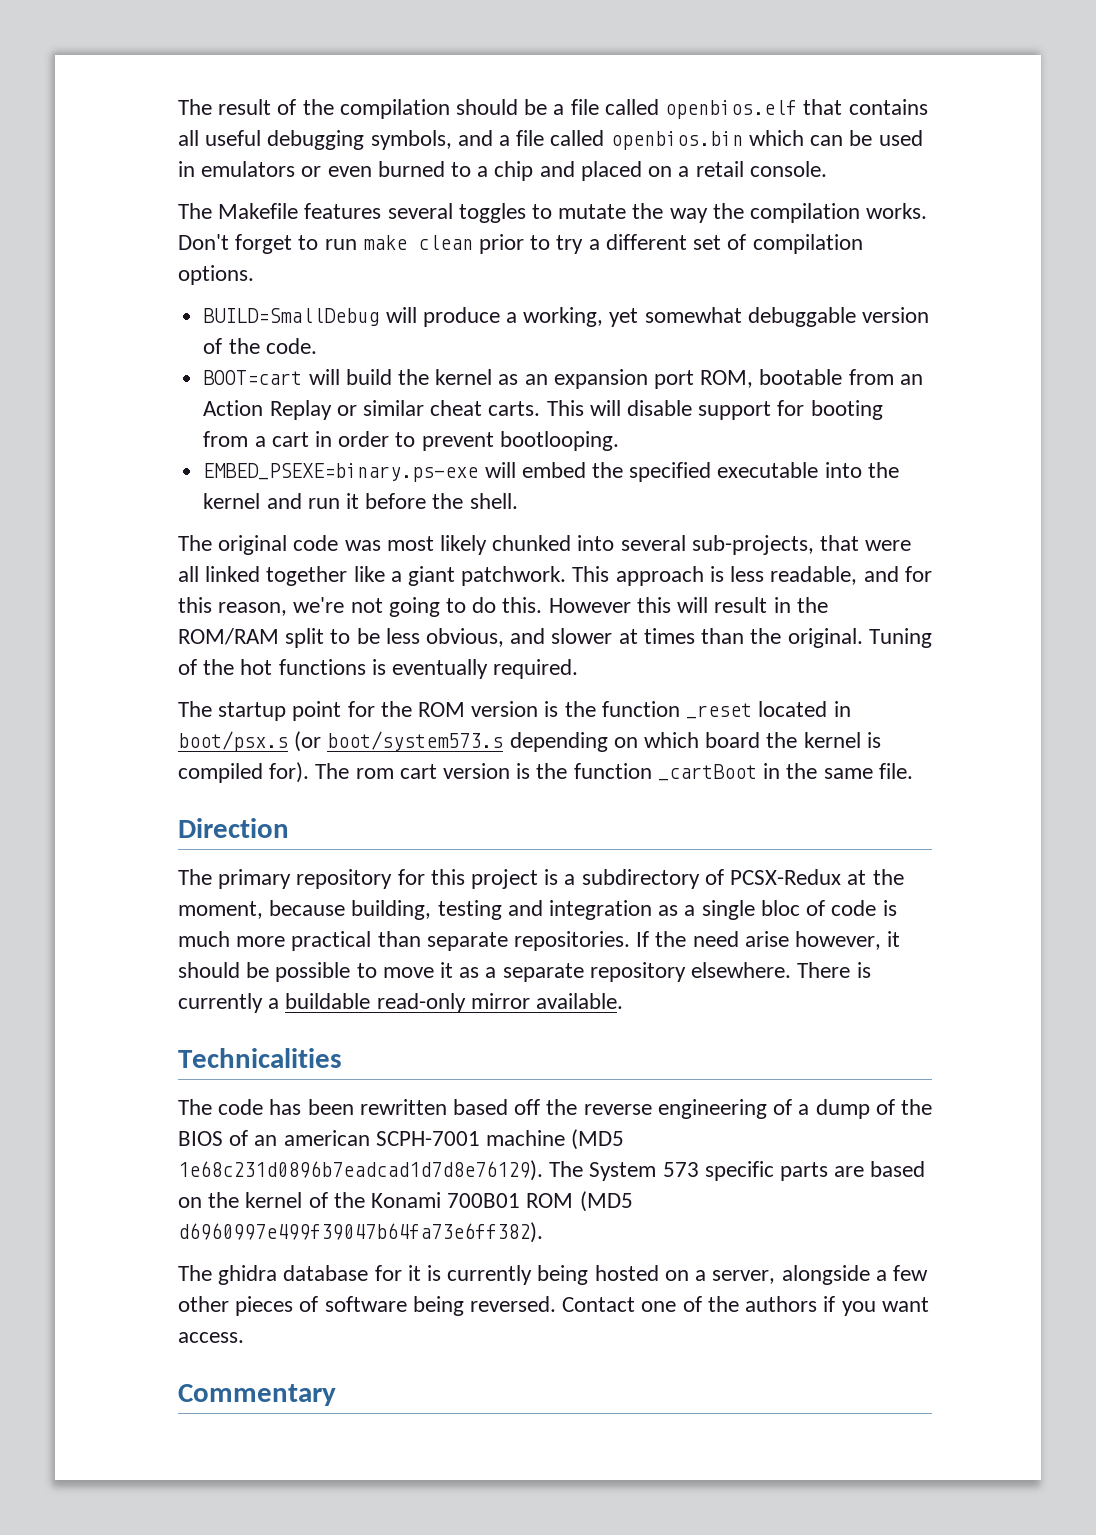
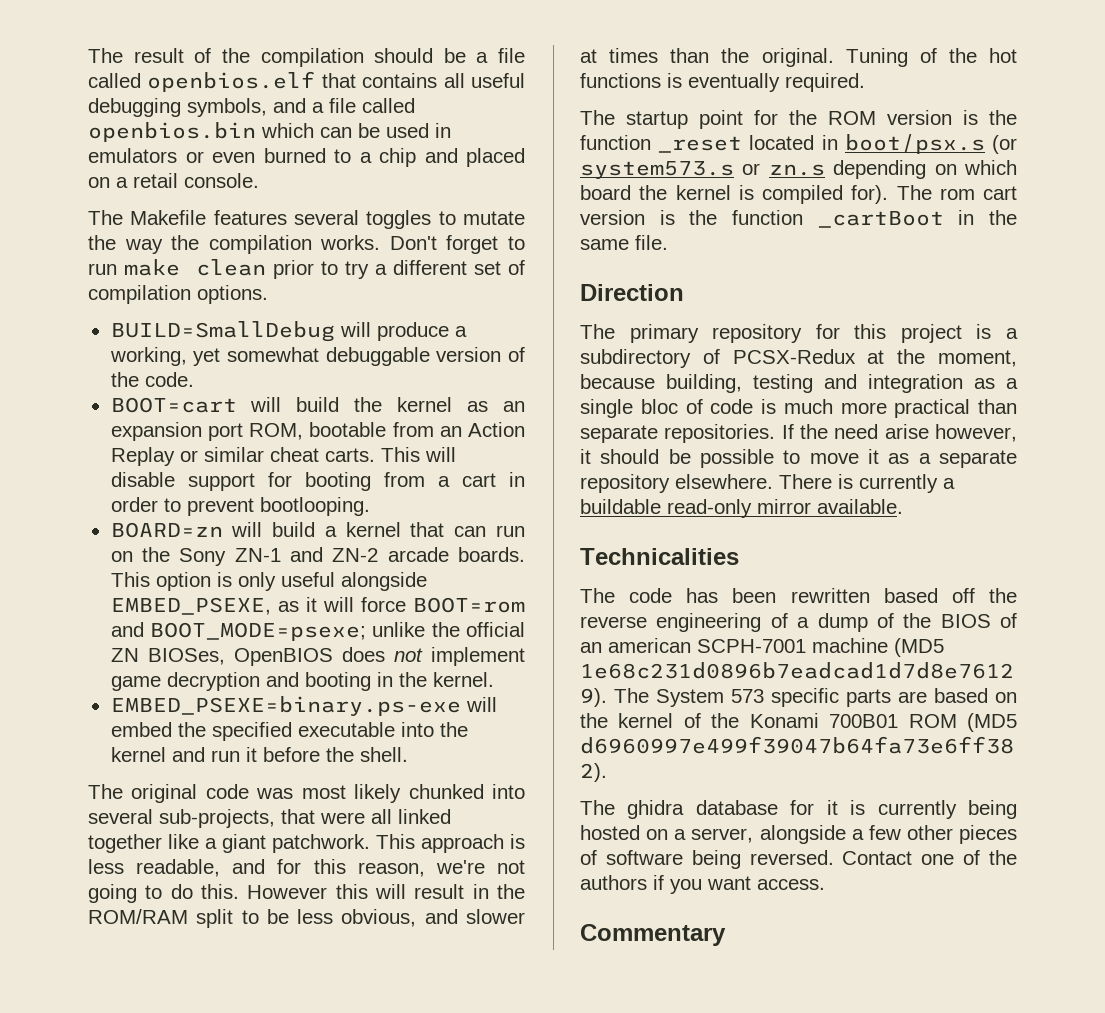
(619, 441) none -> [110,522,525,538] [110,547,525,566] [110,572,427,591] [110,597,525,615] [110,622,525,641] [110,647,525,666] [110,672,494,691] // BOARD=zn will build a kernel that can run on the Sony ZN-1 and ZN-2 arcade boards. This option is only useful alongside EMBED_PSEXE, as it will force BOOT=rom and BOOT_MODE=psexe; unlike the official ZN BIOSes, OpenBIOS does not implement game decryption and booting in the kernel.
[327,731,504,751] boot/system573.s -> [580,161,825,179] system573.s or zn.s

